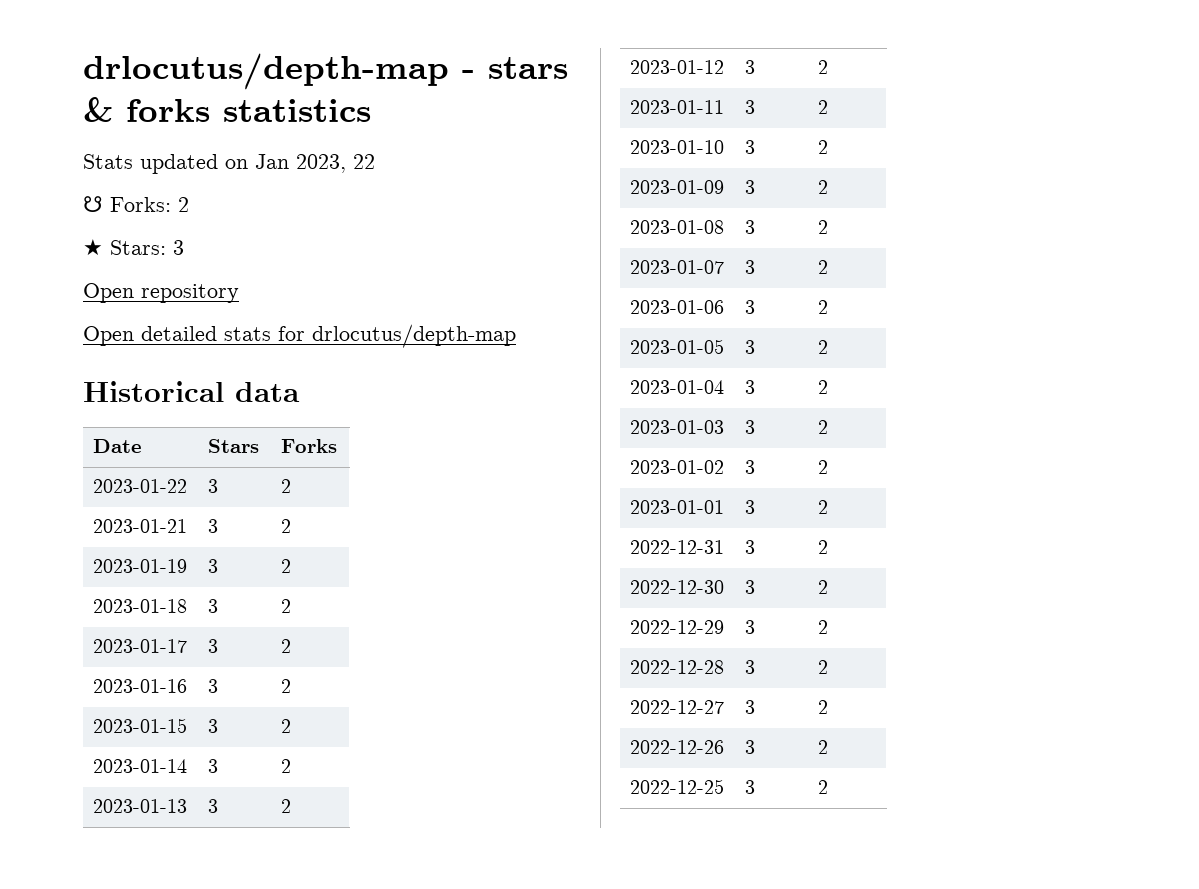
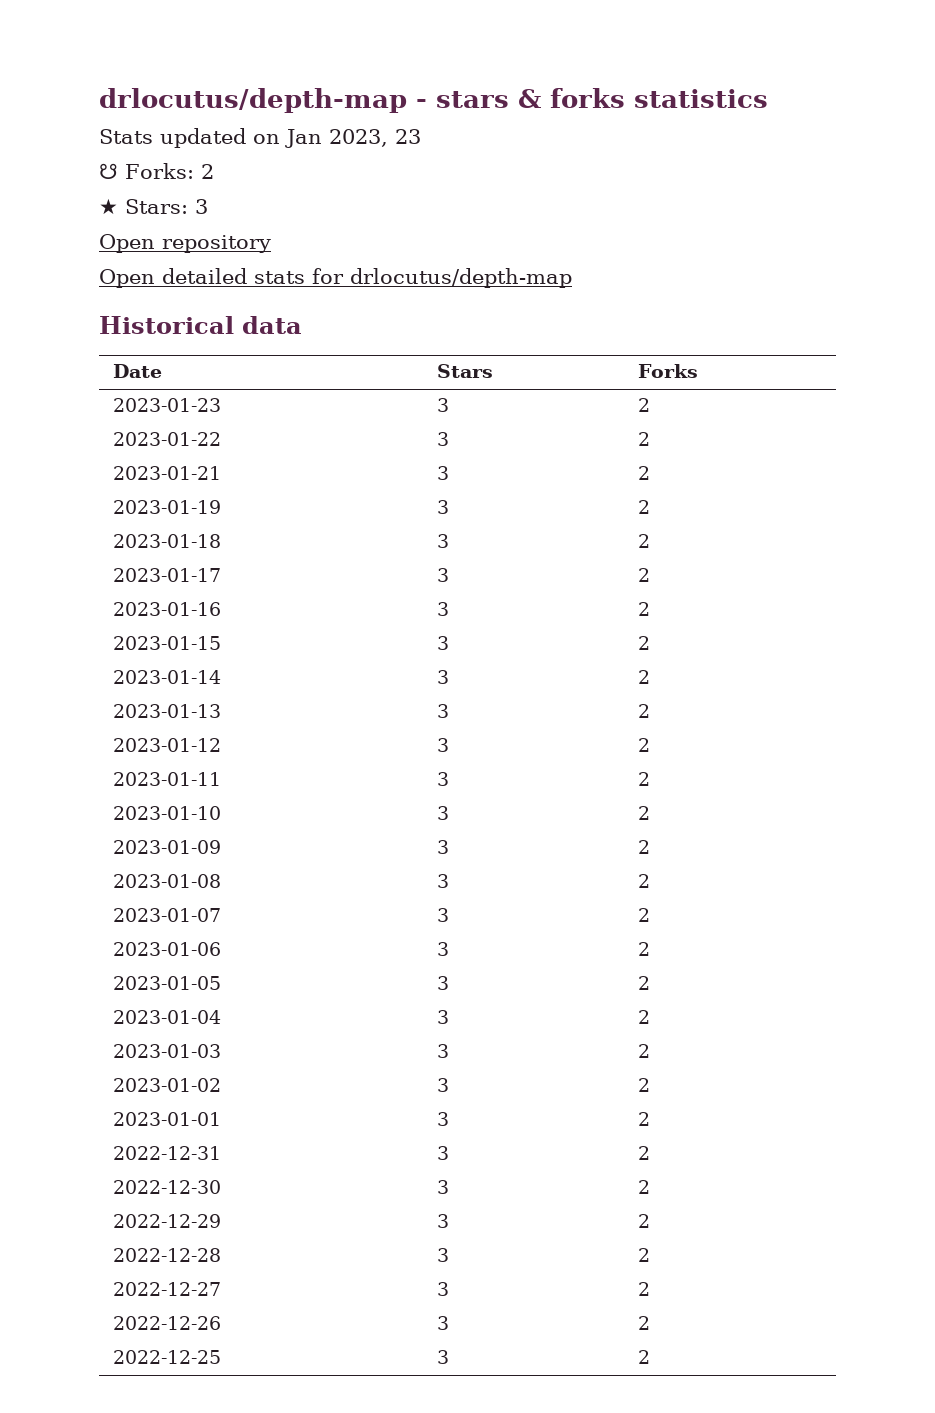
[353,154,375,169] 22 -> [395,129,421,144] 23
(338, 446) none -> [113,398,222,412] [437,398,450,412] [638,398,651,412] // 2023-01-23 | 3 | 2

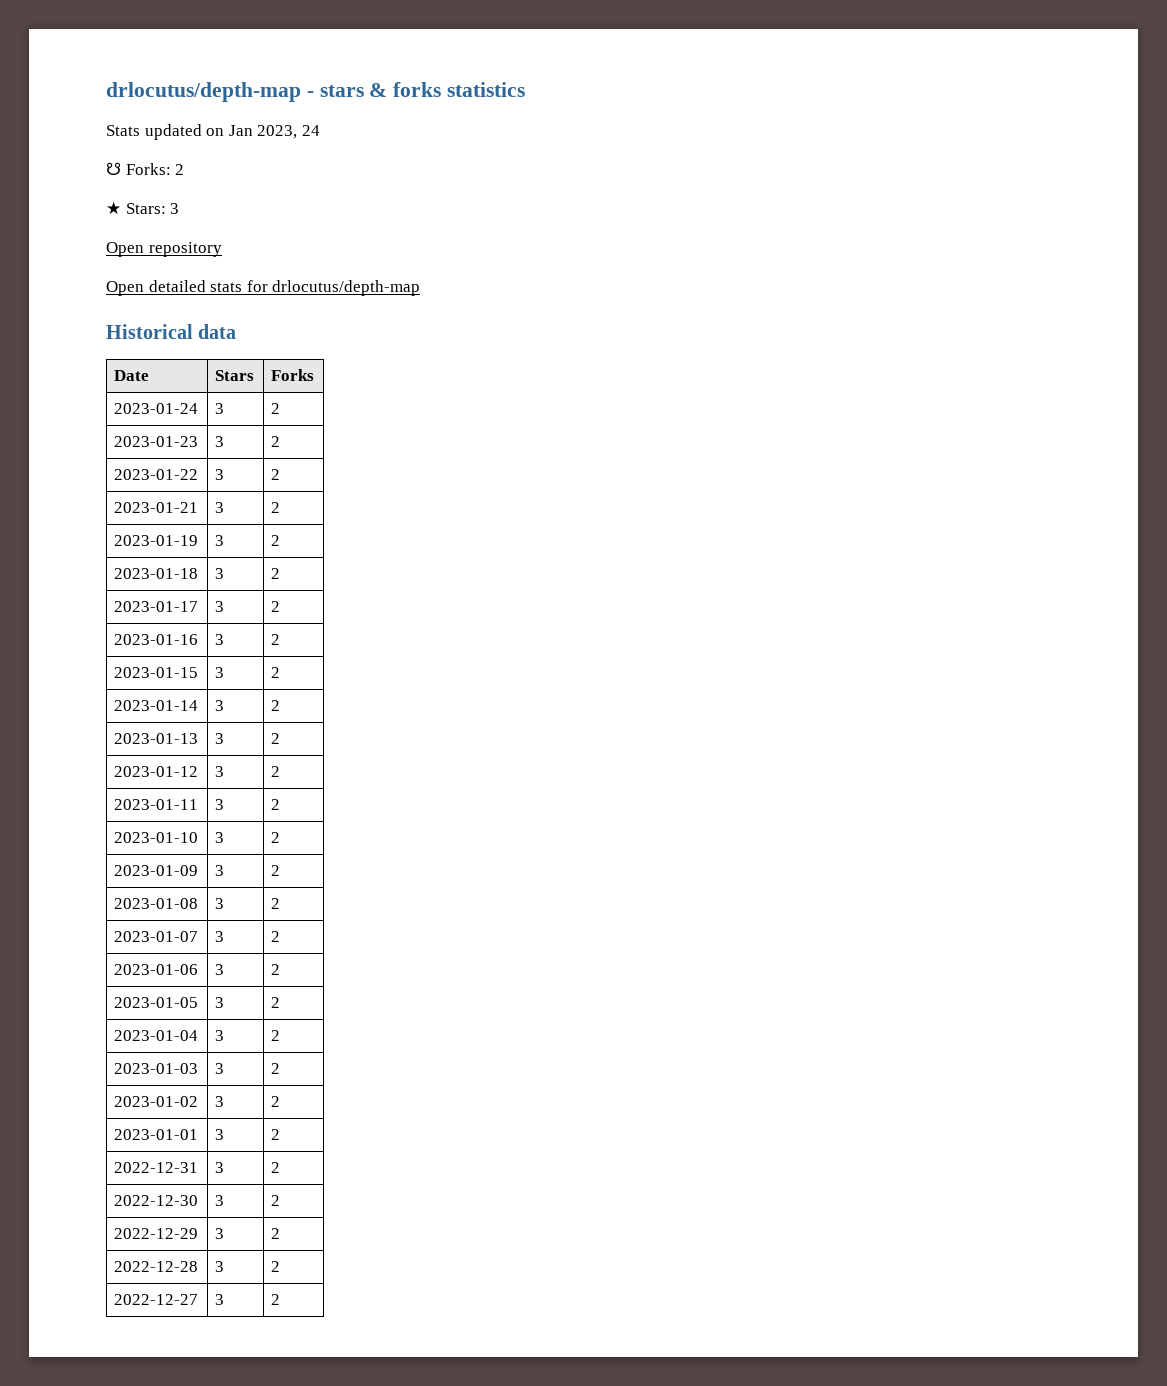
[395,129,421,144] 23 -> [301,125,320,136] 24
(699, 371) none -> [114,403,199,414] [215,403,225,414] [271,403,281,414] // 2023-01-24 | 3 | 2
[113,1316,222,1330] [437,1316,450,1330] [638,1316,651,1330] [113,1350,222,1364] [437,1350,450,1364] [638,1350,651,1364] // 2022-12-26 | 3 | 2 // 2022-12-25 | 3 | 2 -> (281, 1299) none

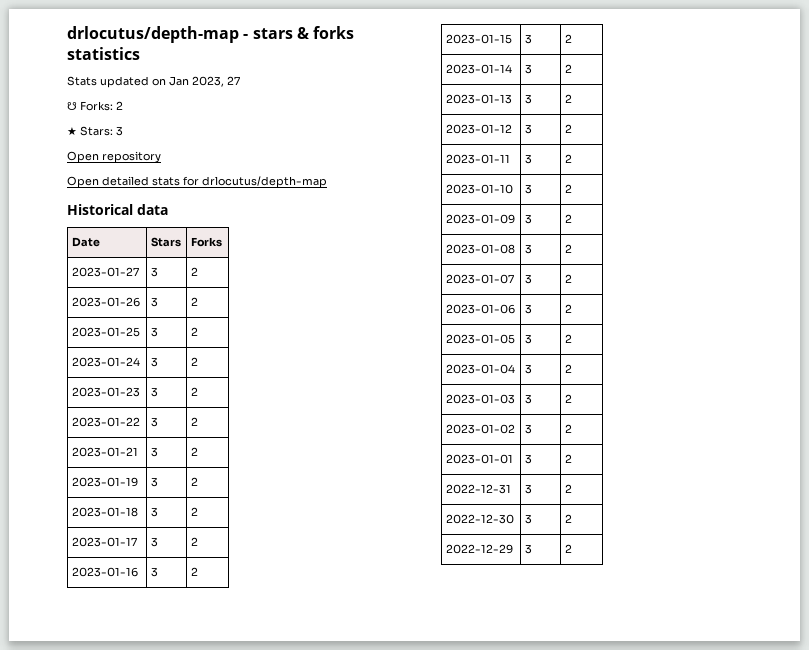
[301,125,320,136] 24 -> [227,76,240,85] 27
(315, 375) none -> [71,267,139,277] [150,267,158,277] [190,267,198,276] [71,297,140,307] [150,297,158,307] [190,297,198,306] [71,327,140,337] [150,327,158,337] [190,327,198,336] // 2023-01-27 | 3 | 2 // 2023-01-26 | 3 | 2 // 2023-01-25 | 3 | 2
[114,1261,199,1272] [215,1261,225,1272] [271,1261,281,1272] [114,1294,199,1305] [215,1294,225,1305] [271,1294,281,1305] // 2022-12-28 | 3 | 2 // 2022-12-27 | 3 | 2 -> (572, 548) none

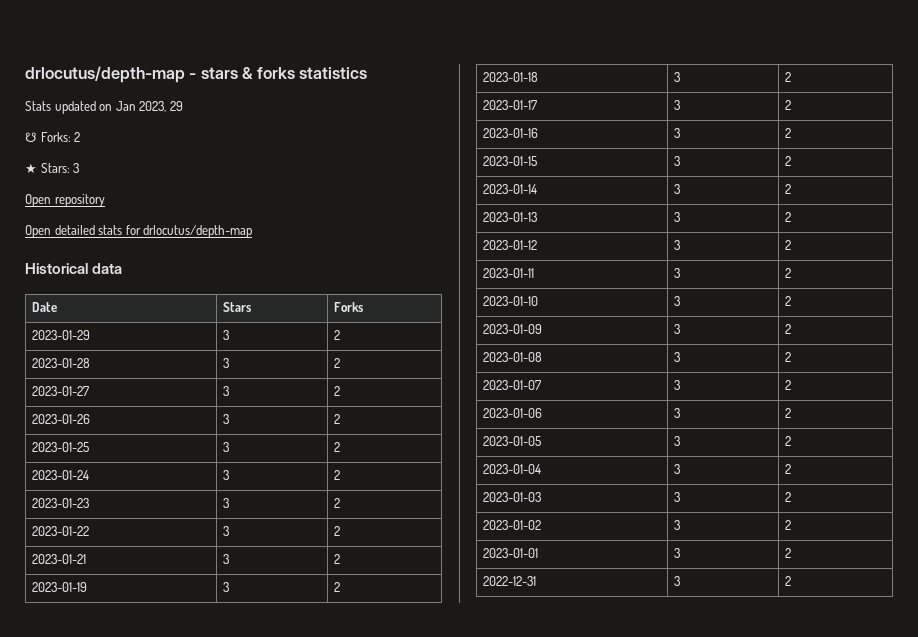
[227,76,240,85] 27 -> [169,101,183,111] 29
(222, 242) none -> [31,330,90,340] [222,330,229,340] [333,330,340,340] [31,358,90,368] [222,358,229,368] [333,358,340,368] // 2023-01-29 | 3 | 2 // 2023-01-28 | 3 | 2
[445,514,514,524] [524,514,532,524] [564,514,572,523] [445,544,513,554] [524,544,532,554] [564,544,572,553] // 2022-12-30 | 3 | 2 // 2022-12-29 | 3 | 2 -> (791, 581) none

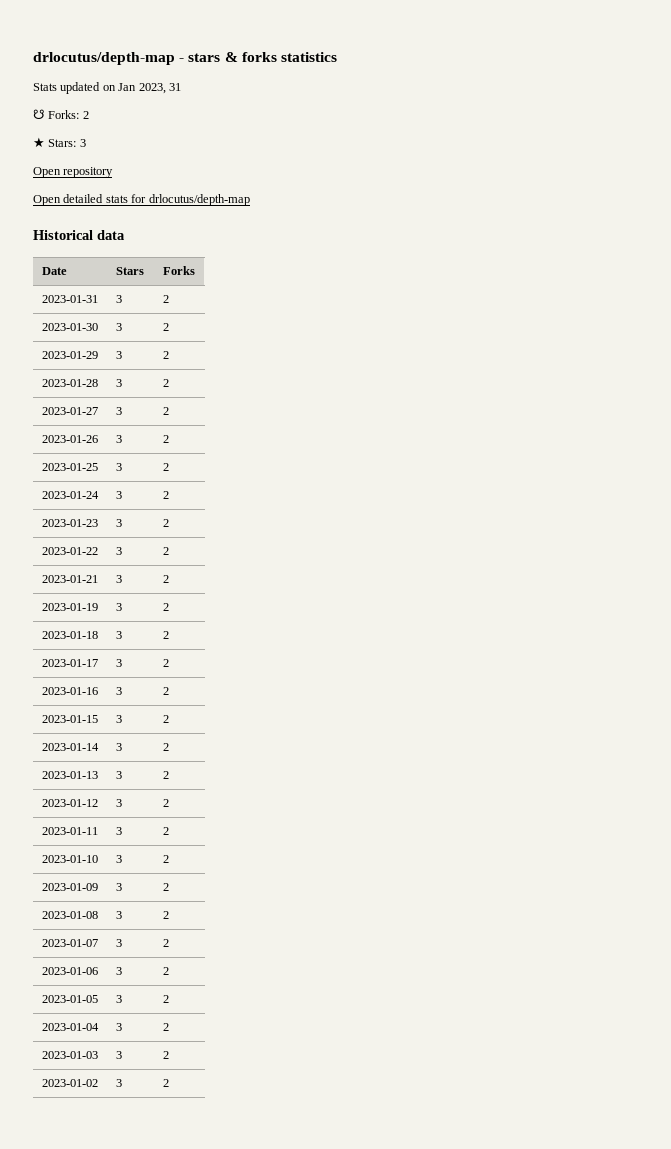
[169,101,183,111] 29 -> [168,83,181,91] 31
(364, 307) none -> [41,295,98,303] [115,295,122,303] [162,295,169,303] [41,323,98,331] [115,323,122,331] [162,323,169,331] // 2023-01-31 | 3 | 2 // 2023-01-30 | 3 | 2
[482,548,538,558] [673,548,680,558] [784,548,791,558] [482,576,536,586] [673,576,680,586] [784,576,791,586] // 2023-01-01 | 3 | 2 // 2022-12-31 | 3 | 2 -> (169, 1083) none

